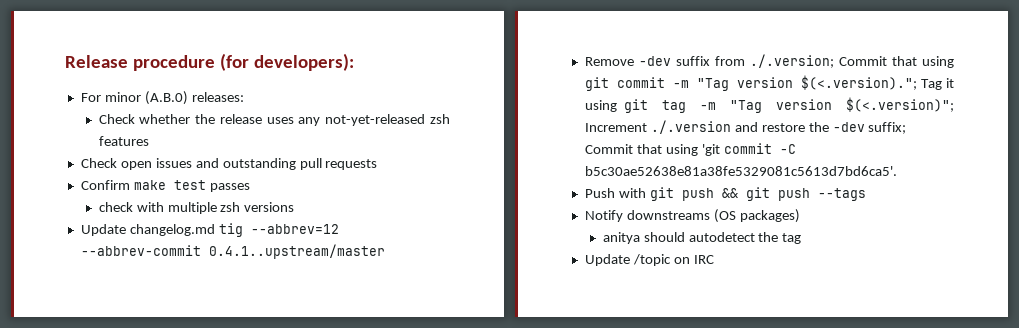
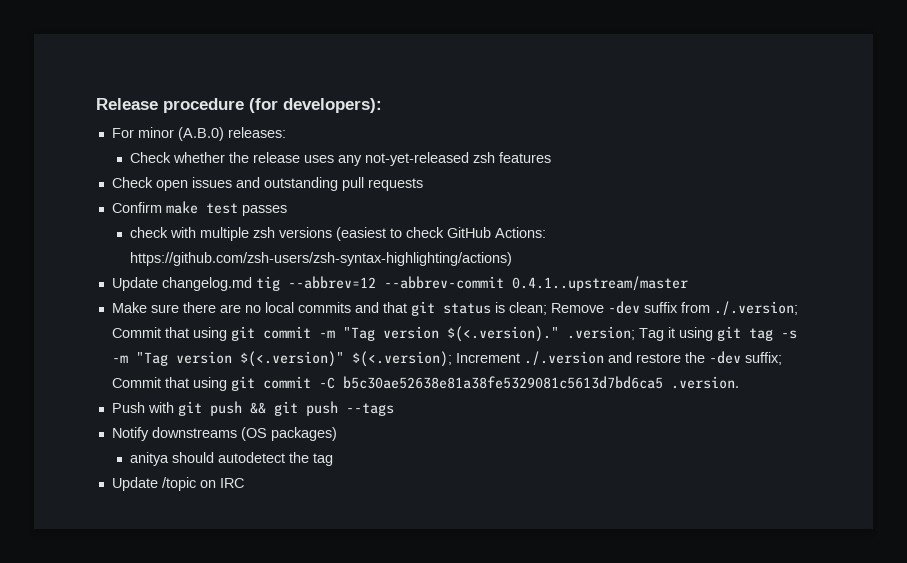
(295, 207) none -> [336,227,547,241] [130,252,513,266] (easiest to check GitHub Actions: https://github.com/zsh-users/zsh-syntax-highlighting/actions)
(385, 251) none -> [111,301,547,316] Make sure there are no local commits and that git status is clean;
[801,75,918,90] $(<.version)."; -> [446,326,635,342] $(<.version)." .version;
[699,97,954,113] -m "Tag version $(<.version)"; -> [780,330,797,339] [111,351,452,367] -s -m "Tag version $(<.version)" $(<.version);
[701,144,720,156] 'git -> [230,376,255,391] git
[584,166,897,176] b5c30ae52638e81a38fe5329081c5613d7bd6ca5'. -> [342,376,739,389] b5c30ae52638e81a38fe5329081c5613d7bd6ca5 .version.

